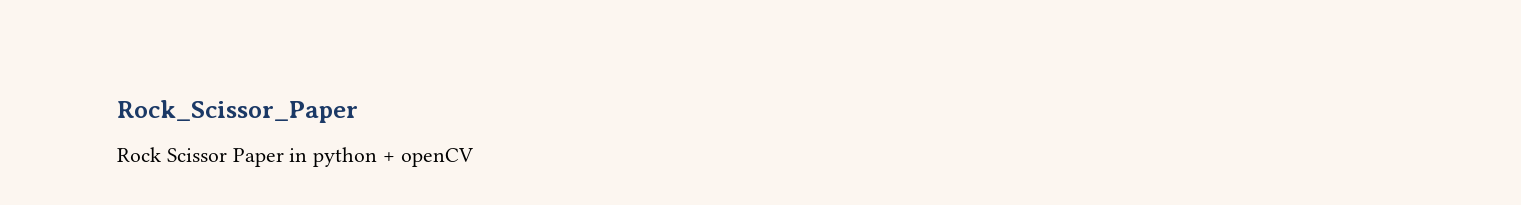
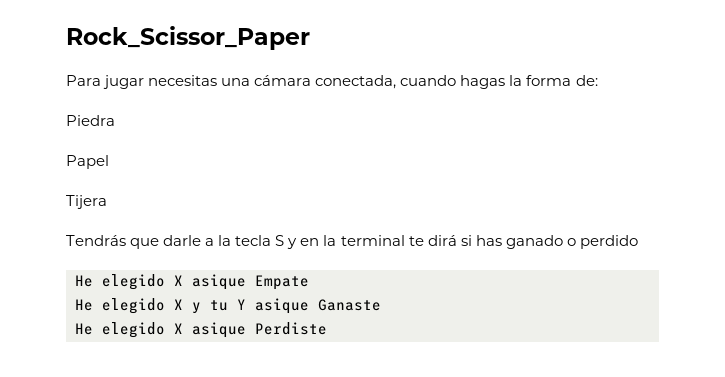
[117,147,473,167] Rock Scissor Paper in python + openCV -> [66,75,598,89] [66,115,115,126] [66,155,109,169] [66,195,107,209] [66,235,638,249] [75,274,309,290] [75,298,381,314] [75,322,327,338] Para jugar necesitas una cámara conectada, cuando hagas la forma de: // Piedra // Papel // Tijera // Tendrás que darle a la tecla S y en la terminal te dirá si has ganado o perdido // He elegido X asique Empate // He elegido X y tu Y asique Ganaste // He elegido X asique Perdiste

